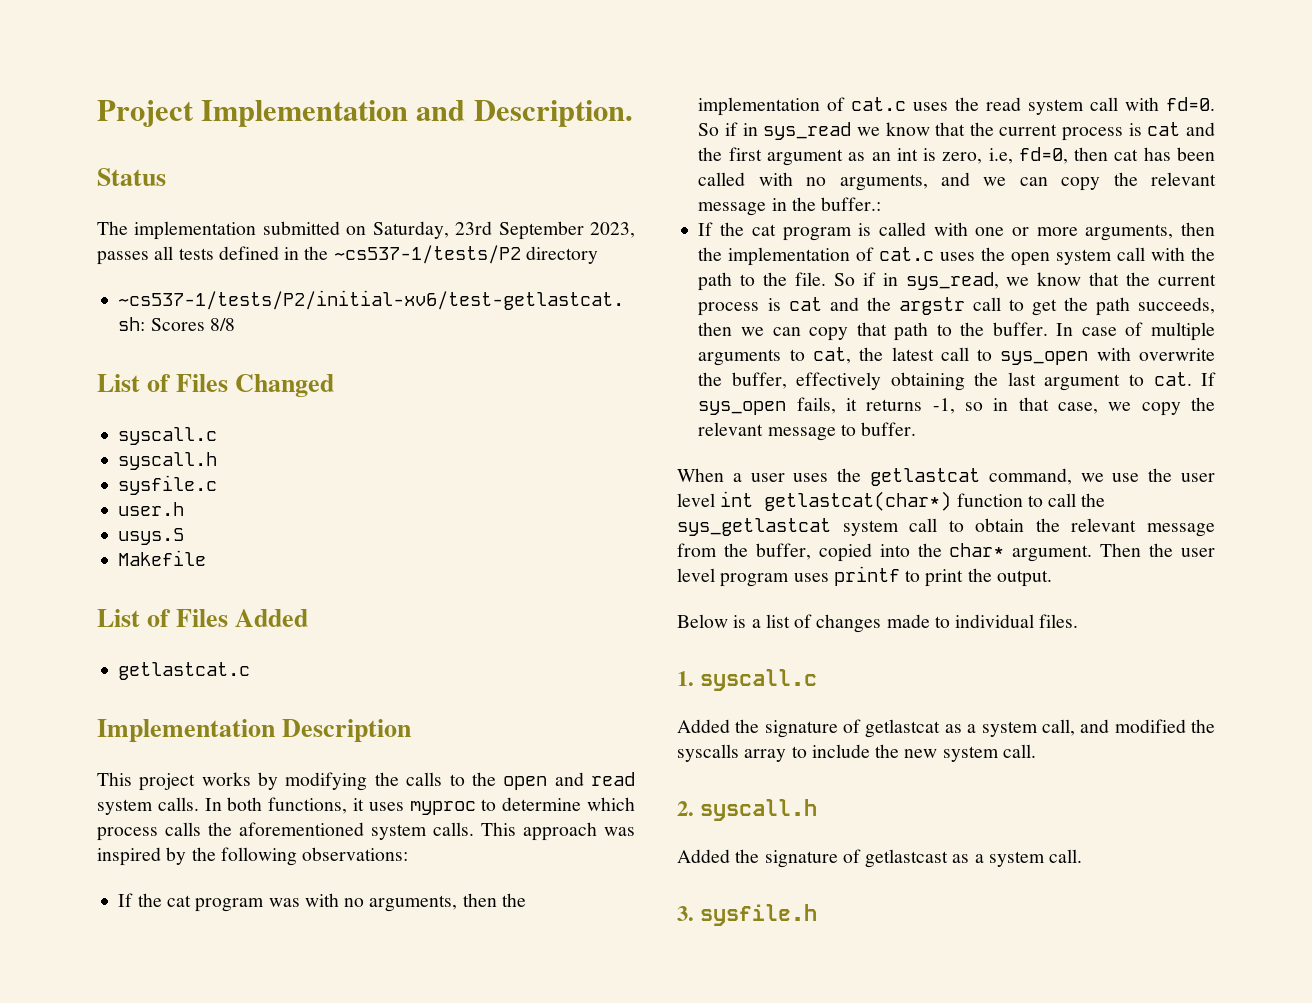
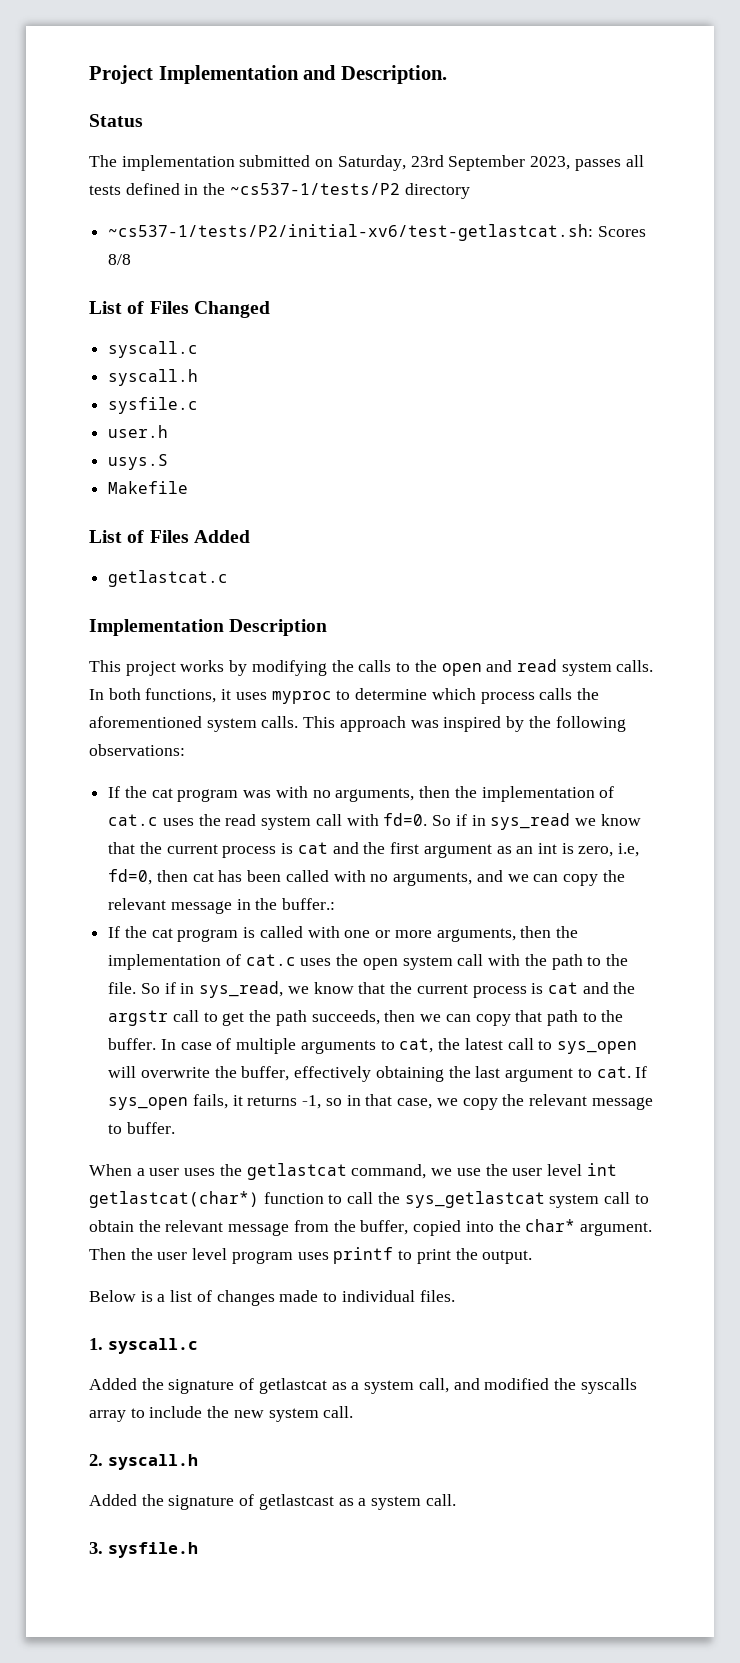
[1096,347,1131,361] with -> [108,1066,137,1078] will

